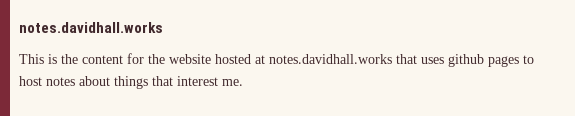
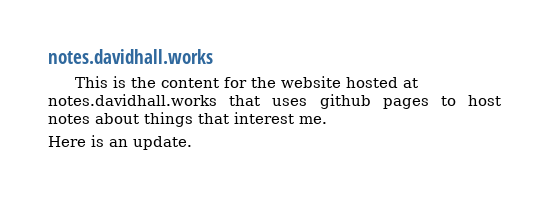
(243, 82) none -> [48,135,192,150] // Here is an update.

